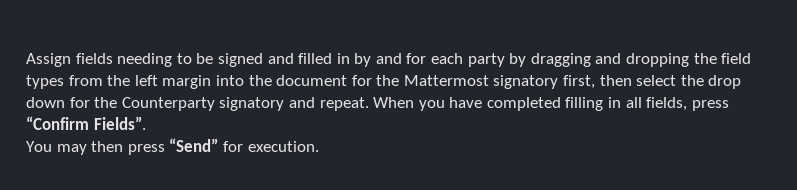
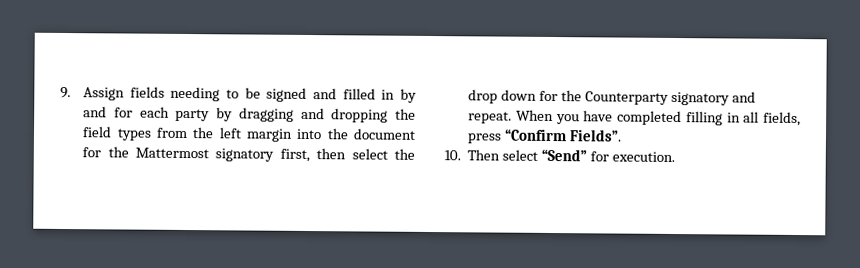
(26, 60) none -> [60,86,71,99] 9.
[26,141,165,155] You may then press -> [444,149,539,161] 10. Then select

